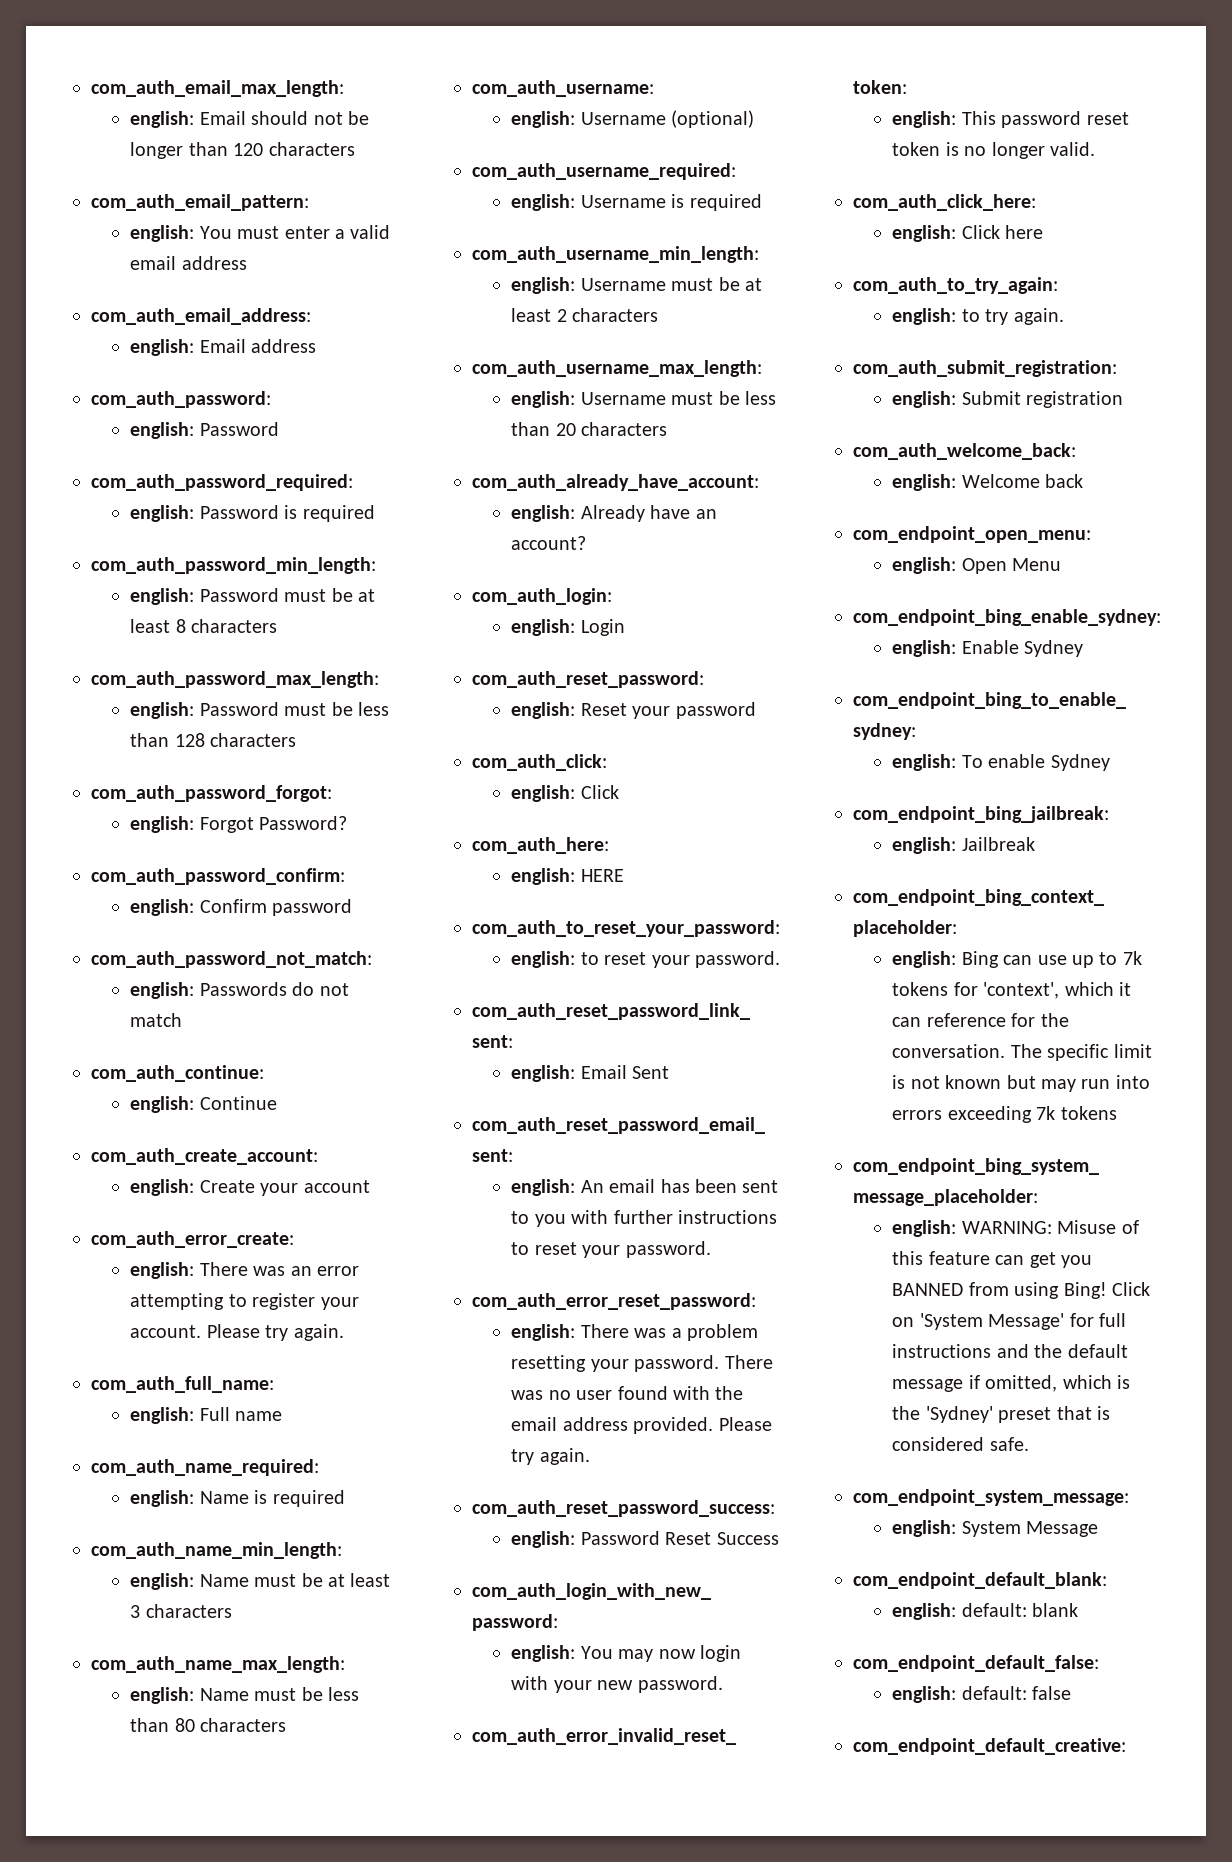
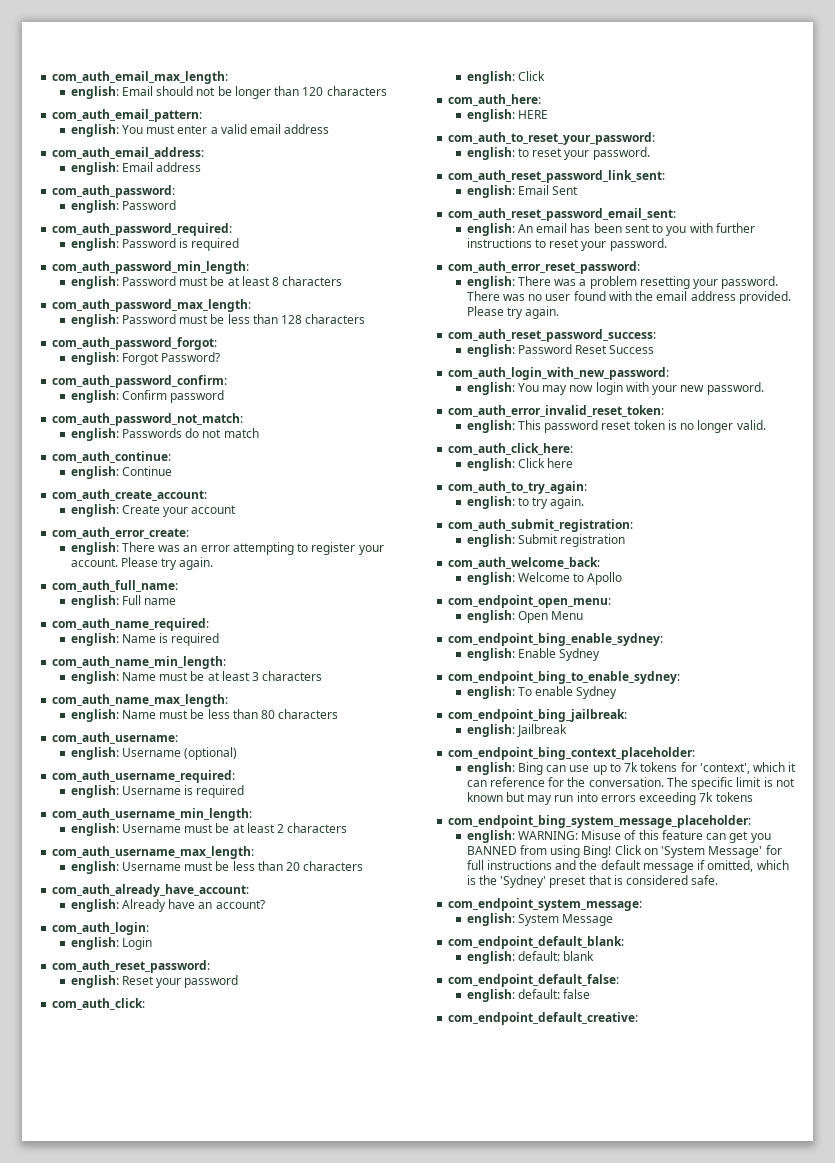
[1045,474,1084,488] back -> [573,572,623,585] to Apollo

